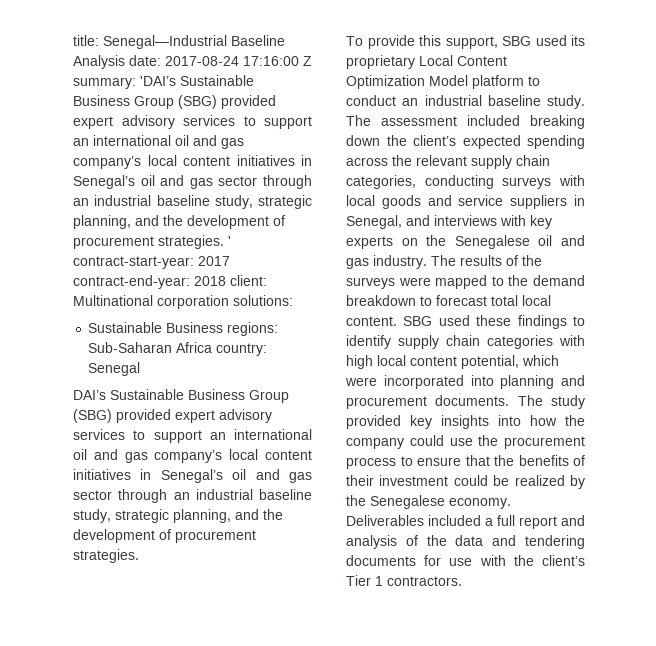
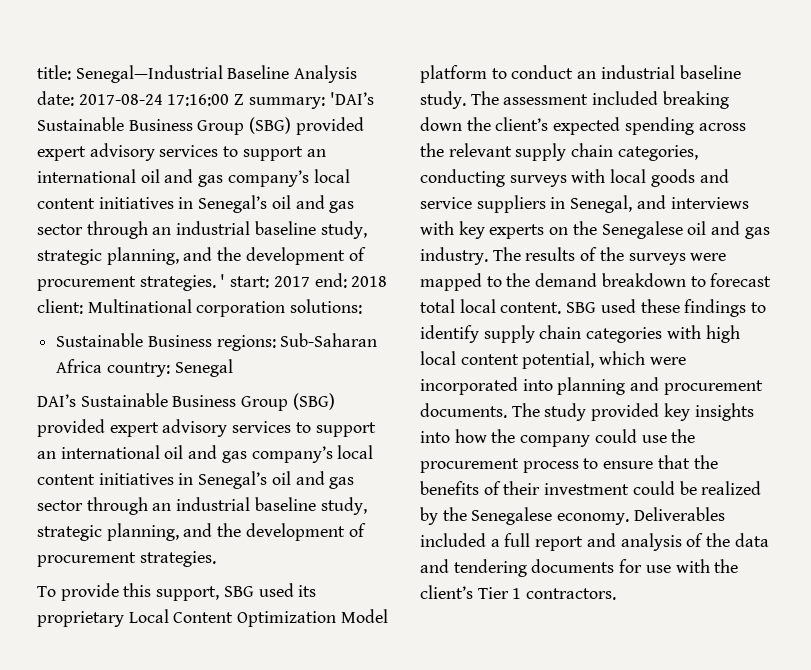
[73,256,230,269] [73,275,190,289] contract-start-year: 2017 contract-end-year: -> [230,273,347,288] start: 2017 end:

